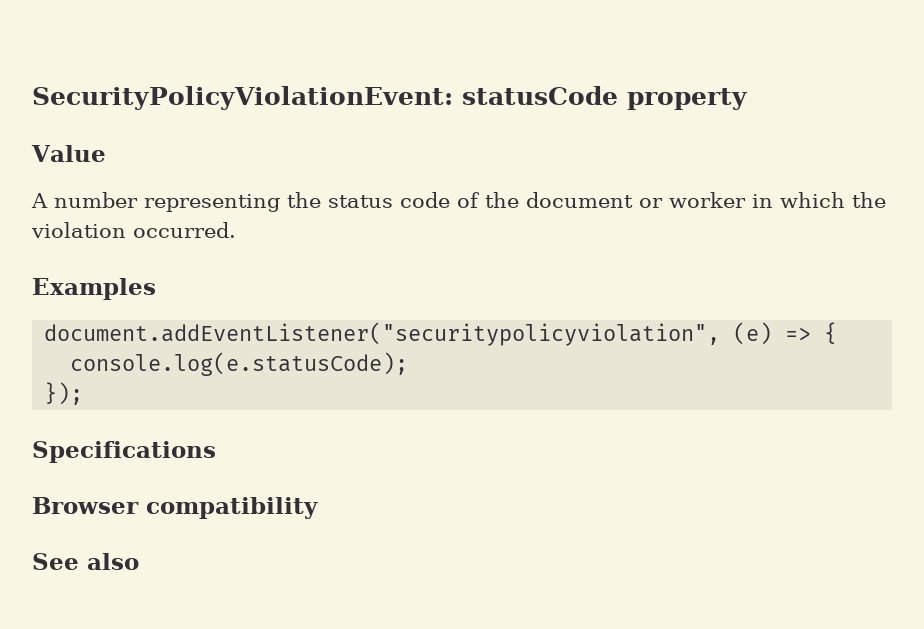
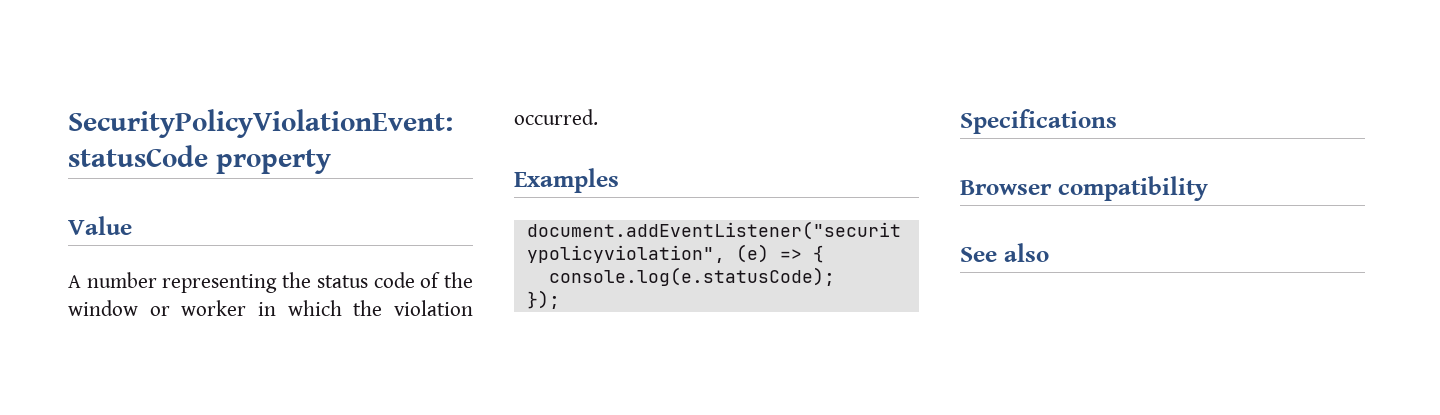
[526,192,633,208] document -> [68,300,138,316] window

